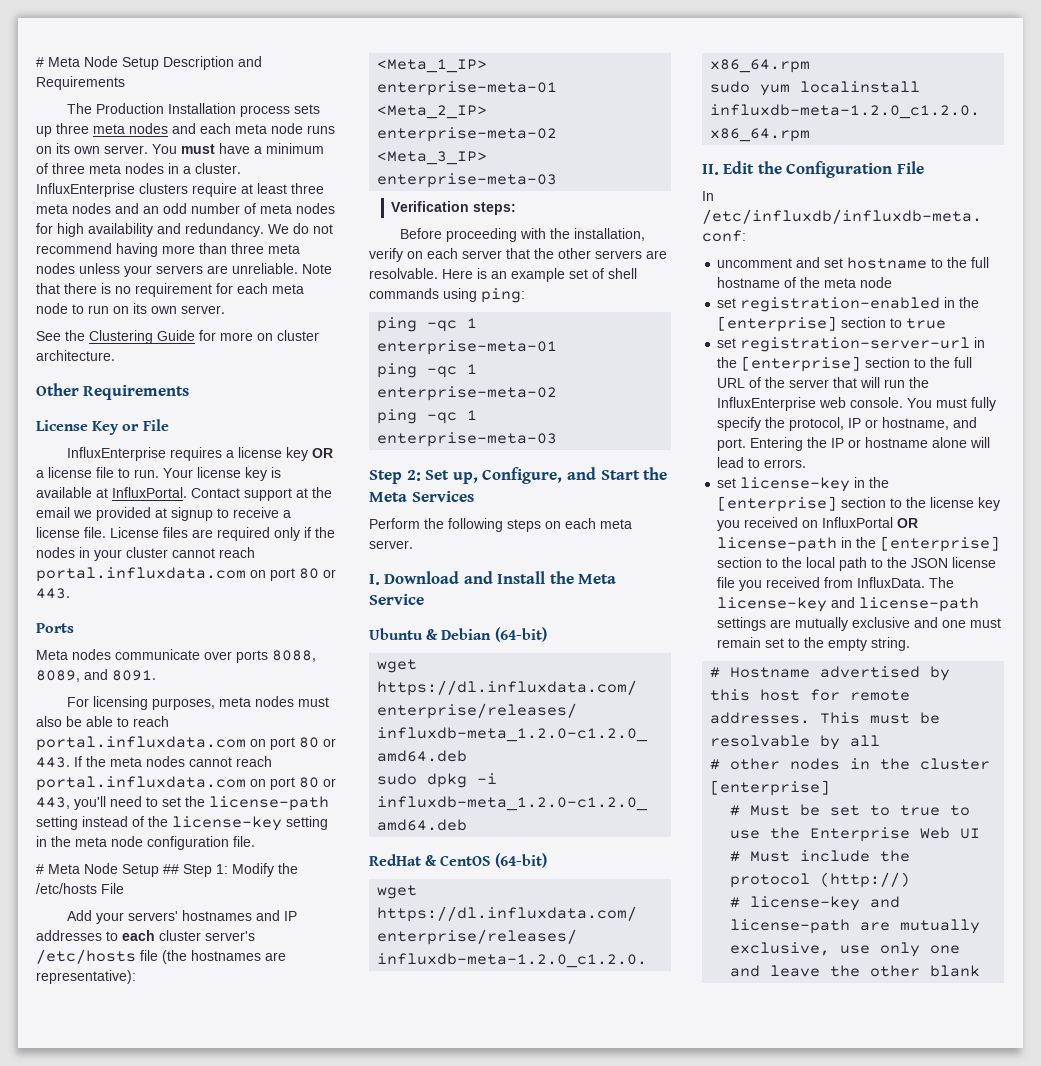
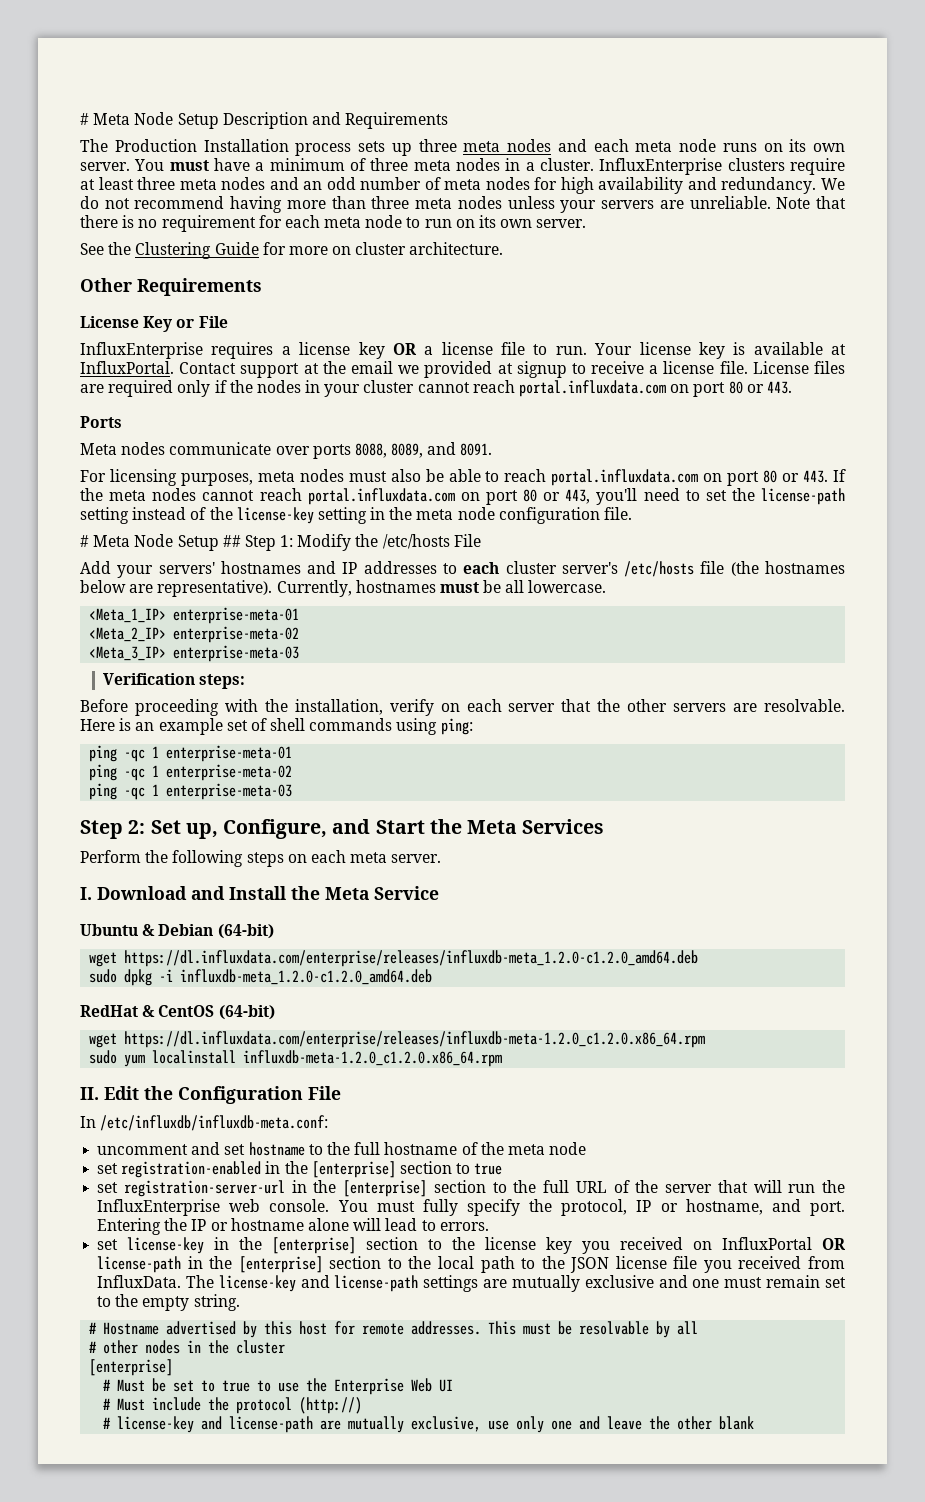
[265,952,286,961] [36,970,136,984] are representative): -> [80,580,607,597] below are representative). Currently, hostnames must be all lowercase.

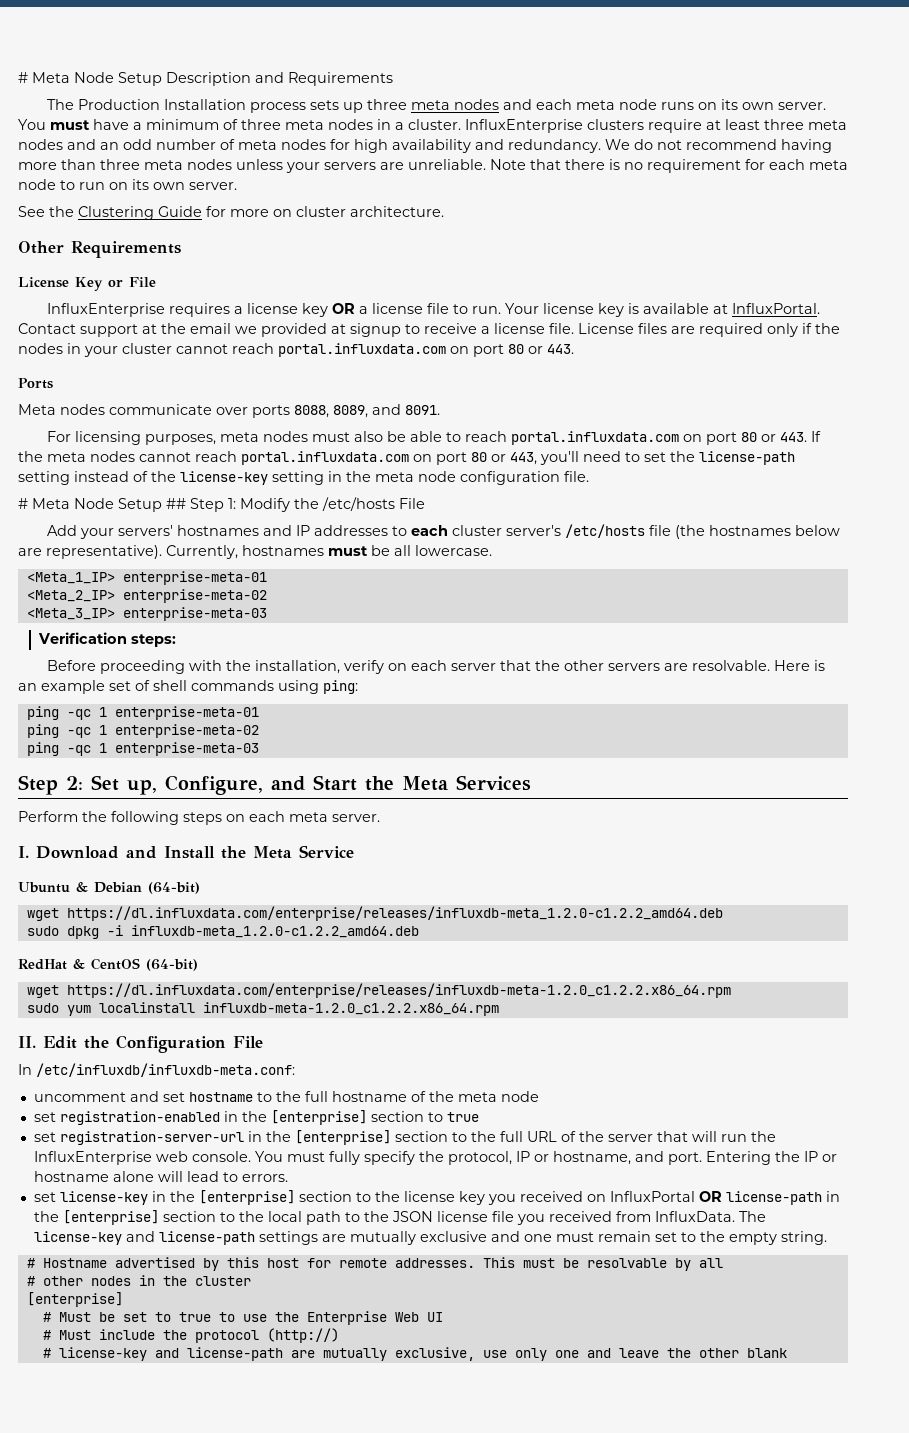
[124,950,699,967] https://dl.influxdata.com/enterprise/releases/influxdb-meta_1.2.0-c1.2.0_amd64.deb -> [66,906,723,921] https://dl.influxdata.com/enterprise/releases/influxdb-meta_1.2.0-c1.2.2_amd64.deb
[180,969,433,985] influxdb-meta_1.2.0-c1.2.0_amd64.deb -> [130,925,419,938] influxdb-meta_1.2.0-c1.2.2_amd64.deb
[124,1031,706,1048] https://dl.influxdata.com/enterprise/releases/influxdb-meta-1.2.0_c1.2.0.x86_64.rpm -> [66,983,731,998] https://dl.influxdata.com/enterprise/releases/influxdb-meta-1.2.0_c1.2.2.x86_64.rpm
[243,1050,503,1067] influxdb-meta-1.2.0_c1.2.0.x86_64.rpm -> [202,1002,499,1016] influxdb-meta-1.2.0_c1.2.2.x86_64.rpm

